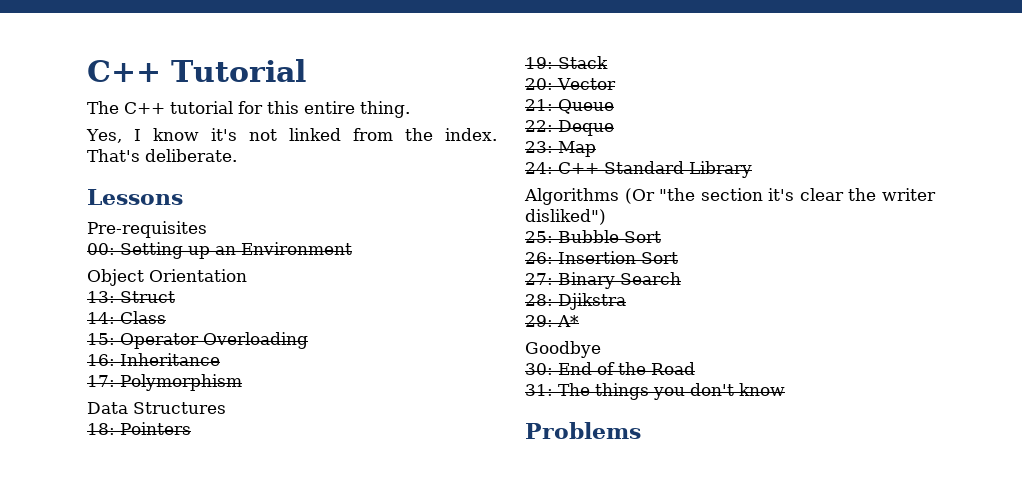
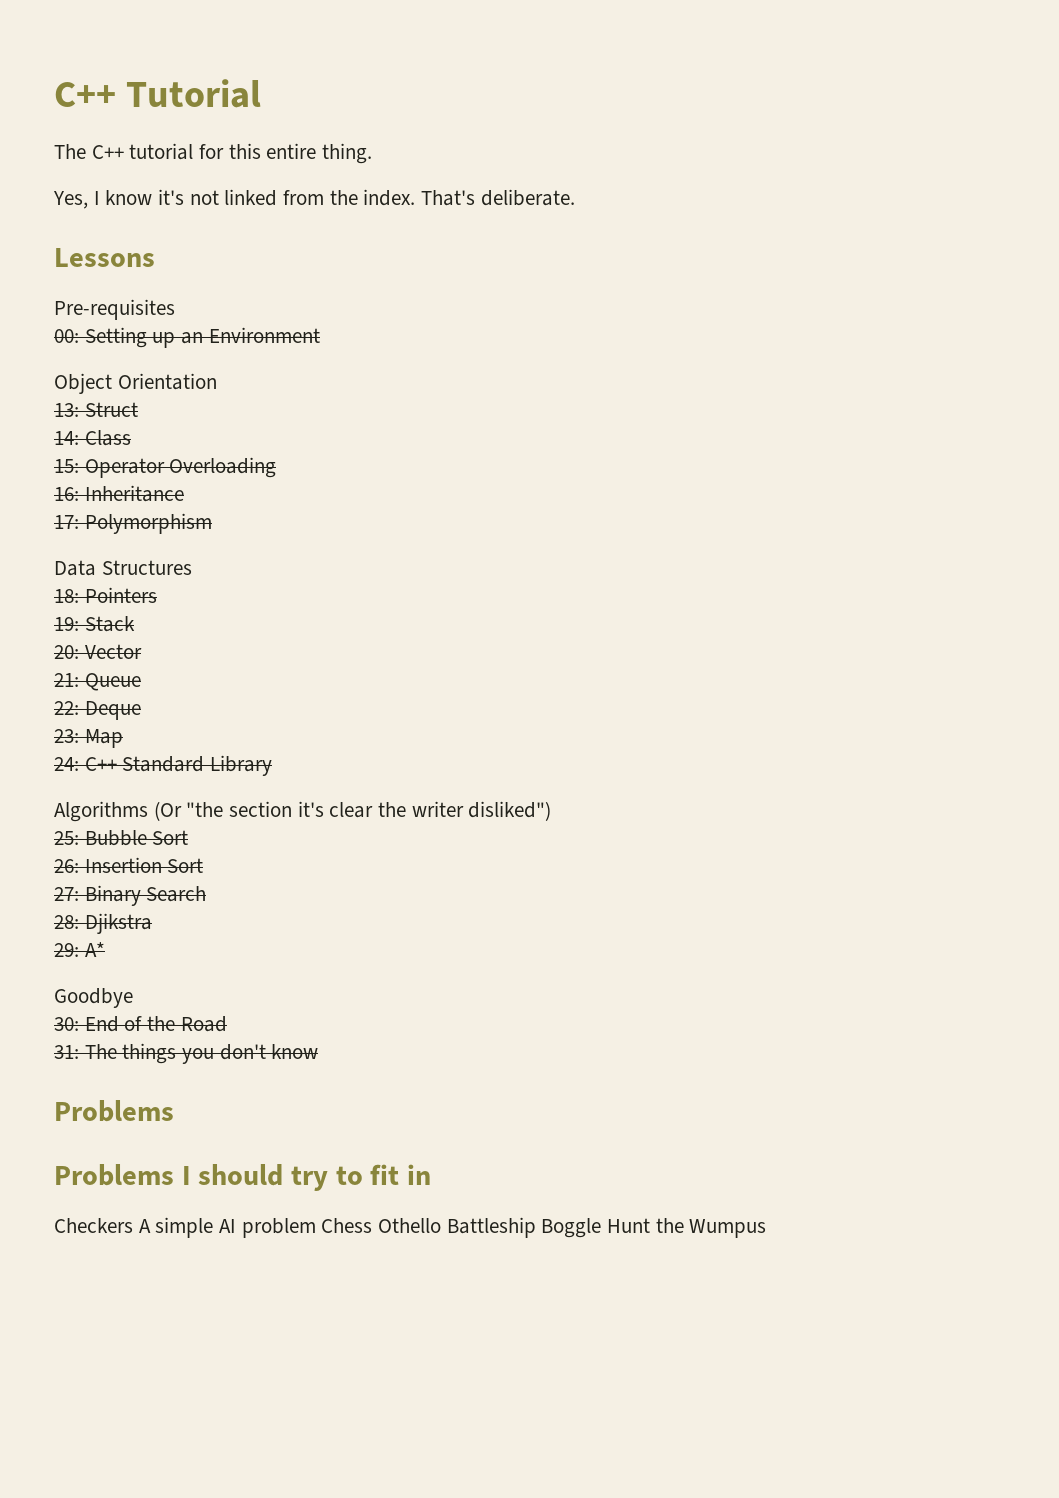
(641, 430) none -> [54,1164,432,1191] [54,1217,767,1238] // Problems I should try to fit in // Checkers A simple AI problem Chess Othello Battleship Boggle Hunt the Wumpus

